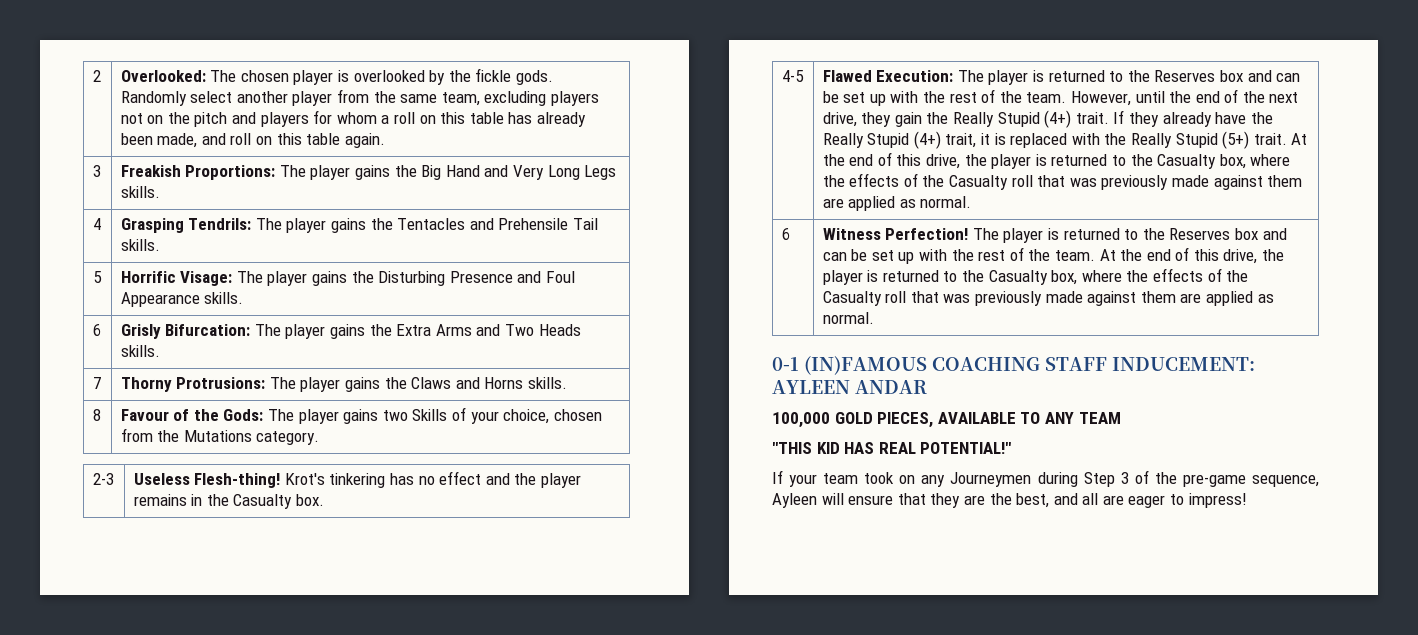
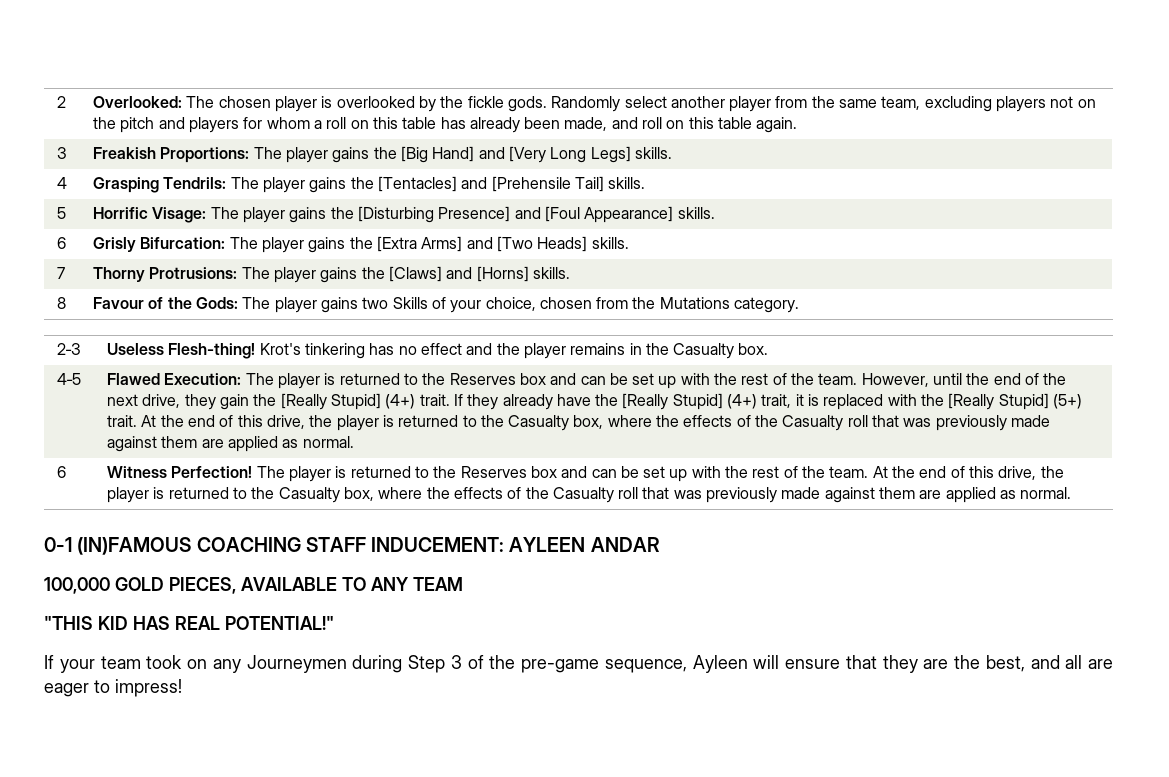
[421,165,617,180] Big Hand and Very Long Legs -> [400,146,631,163] [Big Hand] and [Very Long Legs]
[397,218,598,230] Tentacles and Prehensile Tail -> [377,176,604,192] [Tentacles] and [Prehensile Tail]
[378,271,575,286] [120,292,200,307] Disturbing Presence and Foul Appearance -> [357,206,674,223] [Disturbing Presence] and [Foul Appearance]
[396,324,581,336] Extra Arms and Two Heads -> [376,236,588,252] [Extra Arms] and [Two Heads]
[411,377,524,389] Claws and Horns -> [388,266,529,282] [Claws] and [Horns]
[952,112,1040,127] Really Stupid -> [280,393,381,410] [Really Stupid]
[822,133,910,148] Really Stupid -> [622,393,723,410] [Really Stupid]
[1130,133,1218,148] Really Stupid -> [948,393,1049,410] [Really Stupid]

